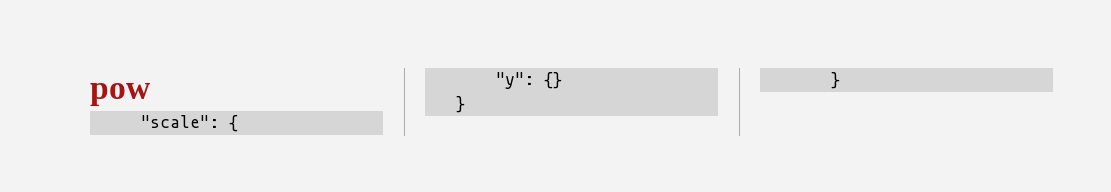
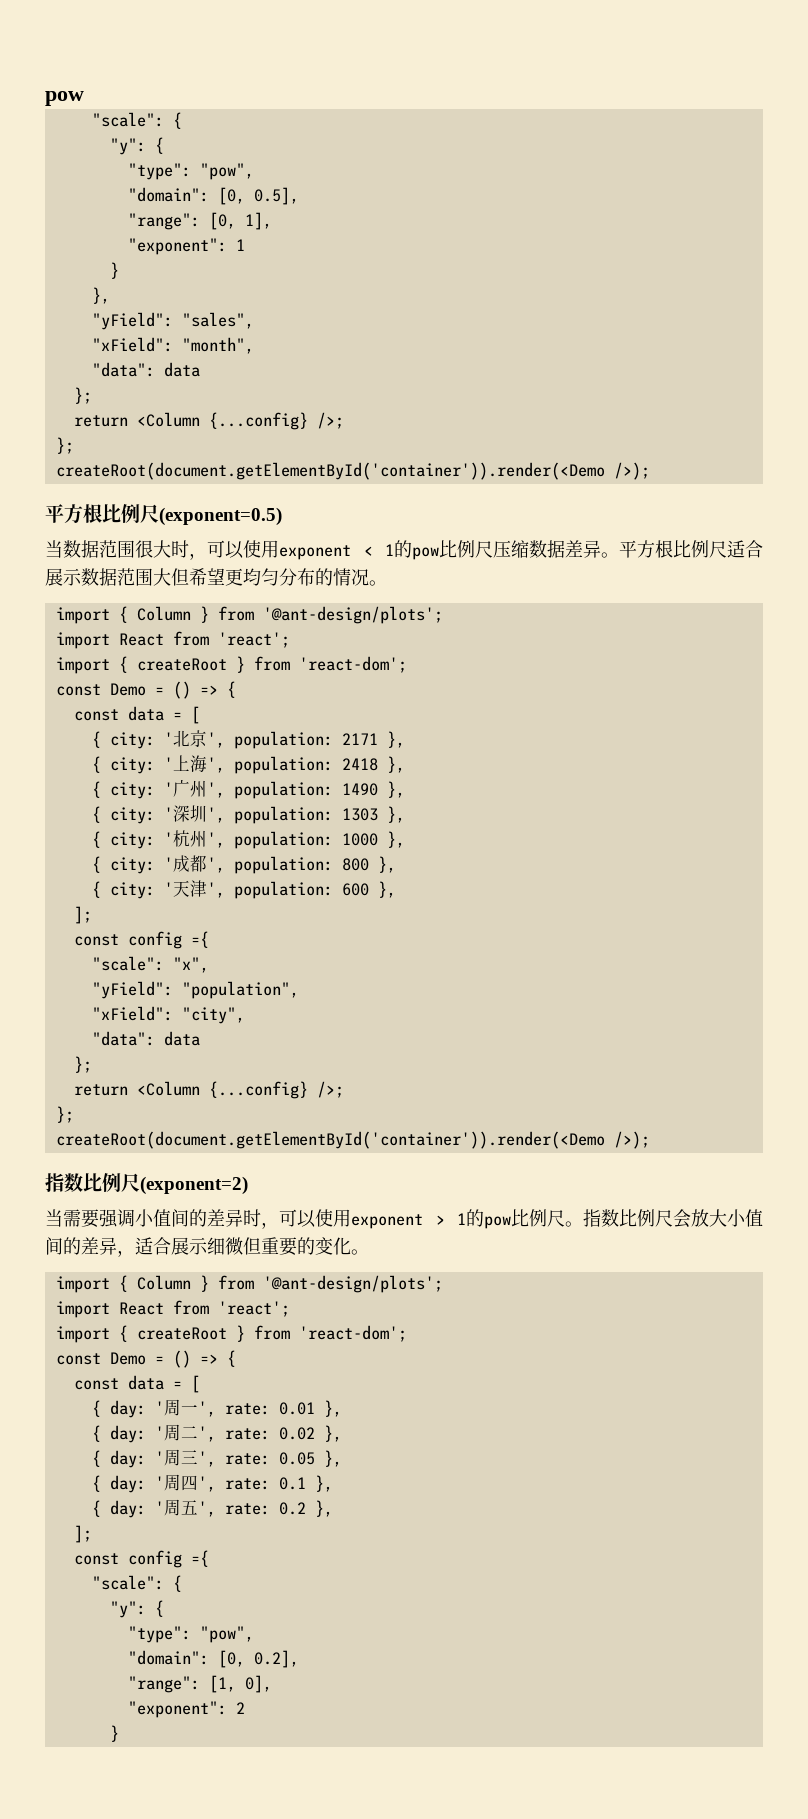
[544,72,563,89] [456,96,466,113] {} // } -> [154,137,164,154] [127,163,254,180] [127,187,299,205] [127,212,272,230] [127,238,245,255] [109,262,119,279] [91,287,110,304] [91,312,254,330] [91,337,254,354] [91,362,200,377] [73,387,92,404] [73,412,344,430] [55,437,74,454] [55,462,650,480] [45,504,282,526] [45,540,763,560] [45,568,387,586] [55,606,443,624] [55,631,290,649] [55,656,407,674] [55,681,236,699] [73,706,200,724] [91,730,405,749] [91,755,405,774] [91,780,405,799] [91,805,405,824] [91,830,405,849] [91,855,396,874] [91,880,396,899] [73,906,92,924] [73,931,209,949] [91,956,209,973] [91,981,299,999] [91,1006,245,1024] [91,1031,200,1046] [73,1056,92,1073] [73,1081,344,1099] [55,1106,74,1123] [55,1131,650,1149] [45,1173,248,1195] [45,1209,763,1229] [45,1237,369,1257] [55,1275,443,1293] [55,1300,290,1318] [55,1325,407,1343] [55,1350,236,1368] [73,1375,200,1393] [91,1399,342,1418] [91,1424,342,1443] [91,1449,342,1468] [91,1474,333,1493] [91,1499,333,1518] [73,1525,92,1543] [73,1550,209,1568] [91,1575,182,1592] [109,1600,164,1618] [127,1626,254,1643] [127,1650,299,1668] [127,1675,272,1693] [127,1701,245,1718] { // "type": "pow", // "domain": [0, 0.5], // "range": [0, 1], // "exponent": 1 // } // }, // "yField": "sales", // "xField": "month", // "data": data // }; // return <Column {...config} />; // }; // createRoot(document.getElementById('container')).render(<Demo />); // 平方根比例尺(exponent=0.5) // 当数据范围很大时，可以使用exponent < 1的pow比例尺压缩数据差异。平方根比例尺适合展示数据范围大但希望更均匀分布的情况。 // import { Column } from '@ant-design/plots'; // import React from 'react'; // import { createRoot } from 'react-dom'; // const Demo = () => { // const data = [ // { city: '北京', population: 2171 }, // { city: '上海', population: 2418 }, // { city: '广州', population: 1490 }, // { city: '深圳', population: 1303 }, // { city: '杭州', population: 1000 }, // { city: '成都', population: 800 }, // { city: '天津', population: 600 }, // ]; // const config ={ // "scale": "x", // "yField": "population", // "xField": "city", // "data": data // }; // return <Column {...config} />; // }; // createRoot(document.getElementById('container')).render(<Demo />); // 指数比例尺(exponent=2) // 当需要强调小值间的差异时，可以使用exponent > 1的pow比例尺。指数比例尺会放大小值间的差异，适合展示细微但重要的变化。 // import { Column } from '@ant-design/plots'; // import React from 'react'; // import { createRoot } from 'react-dom'; // const Demo = () => { // const data = [ // { day: '周一', rate: 0.01 }, // { day: '周二', rate: 0.02 }, // { day: '周三', rate: 0.05 }, // { day: '周四', rate: 0.1 }, // { day: '周五', rate: 0.2 }, // ]; // const config ={ // "scale": { // "y": { // "type": "pow", // "domain": [0, 0.2], // "range": [1, 0], // "exponent": 2

